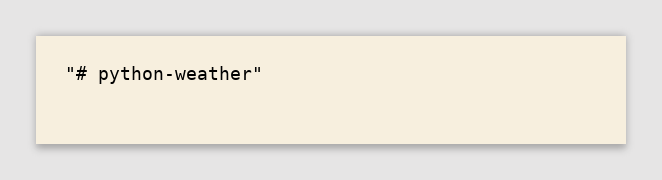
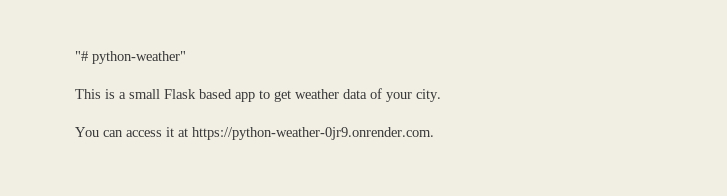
(263, 75) none -> [75,88,441,102] [75,127,434,140] // This is a small Flask based app to get weather data of your city. // You can access it at https://python-weather-0jr9.onrender.com.

